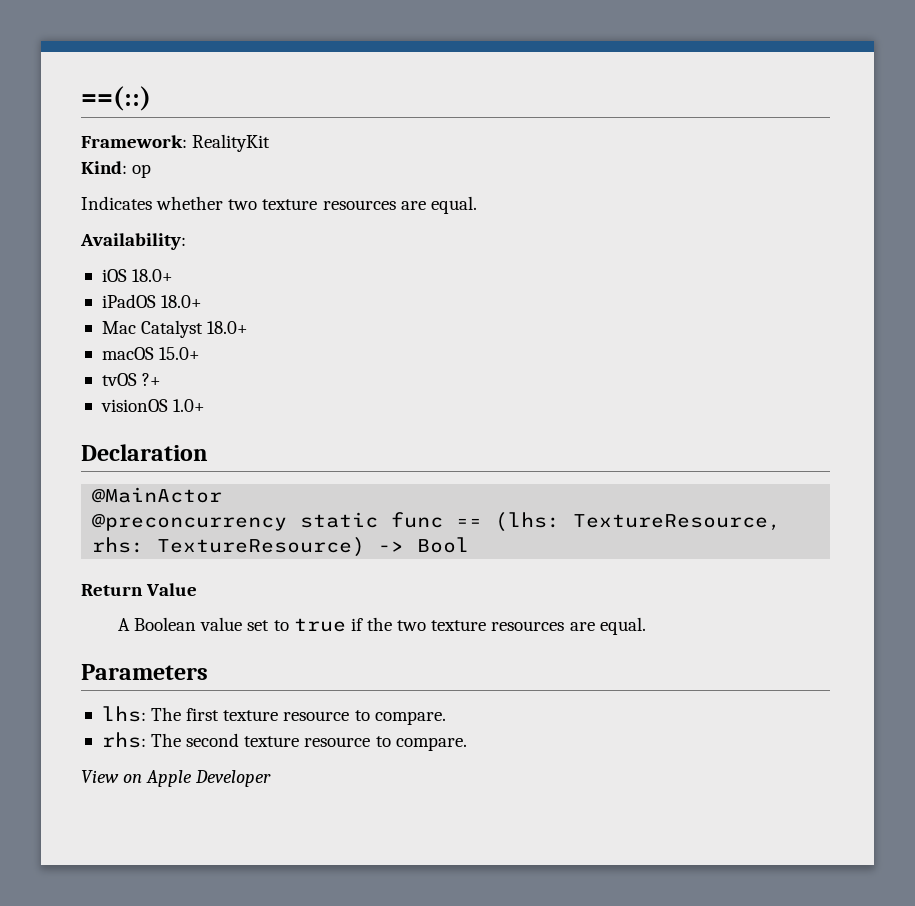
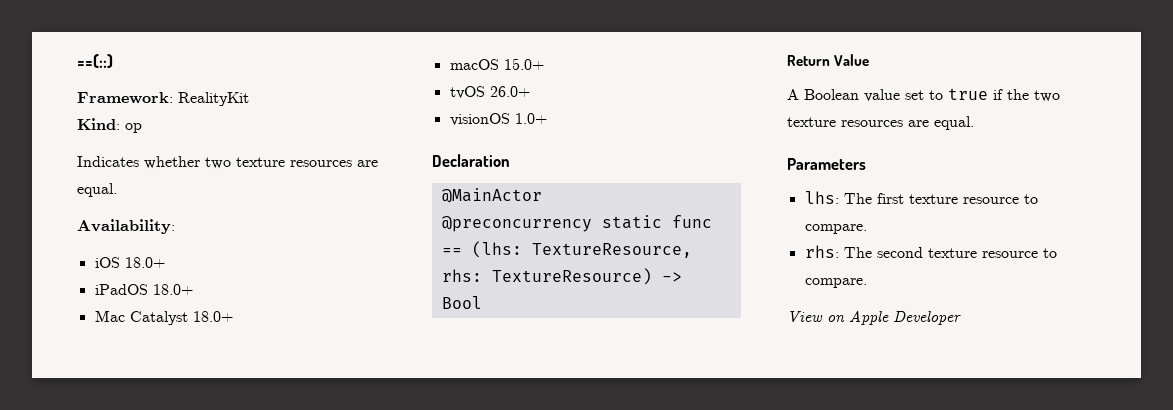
[142,373,162,386] ?+ -> [489,86,530,97] 26.0+

